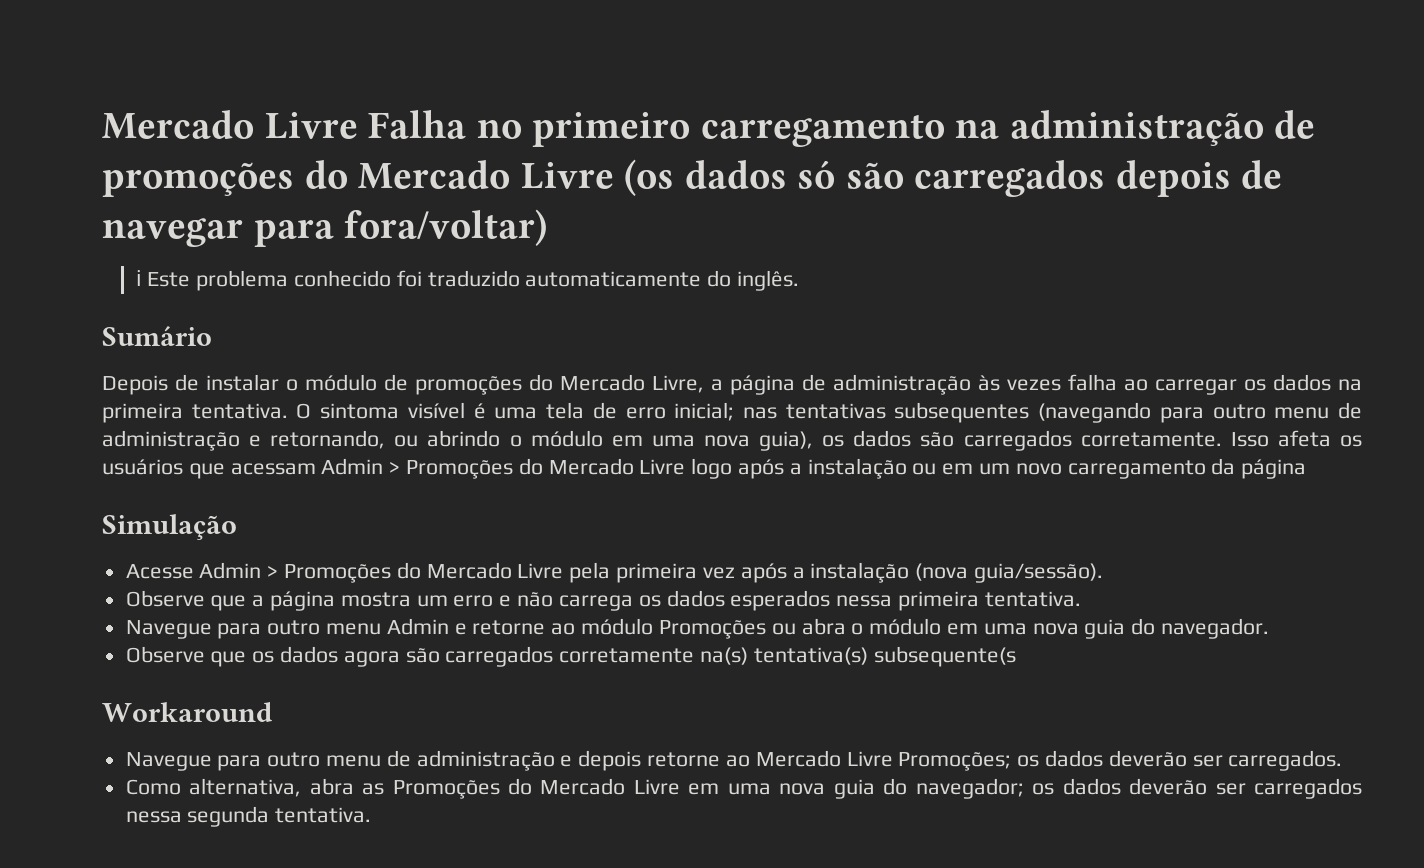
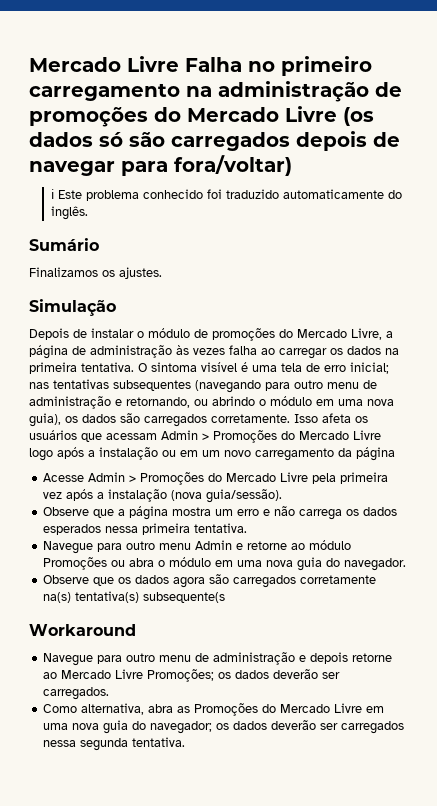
(212, 336) none -> [29,267,162,279] [29,299,116,316] // Finalizamos os ajustes. // Simulação
[102,514,237,540] // Simulação -> (395, 454) none

